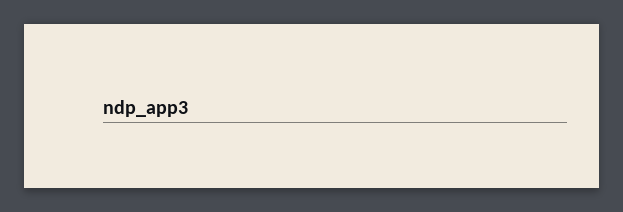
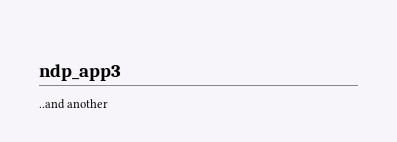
(188, 108) none -> [39,99,109,109] // ..and another

